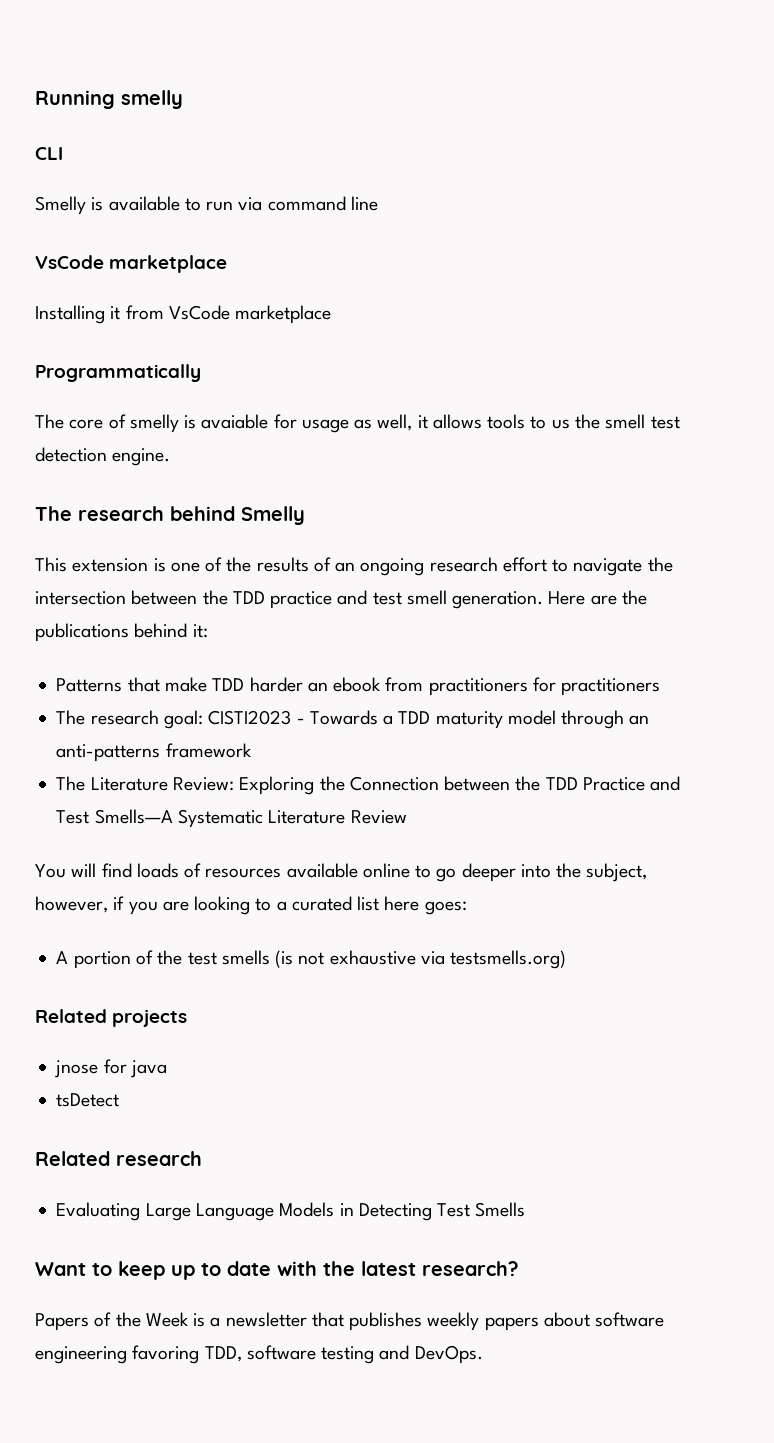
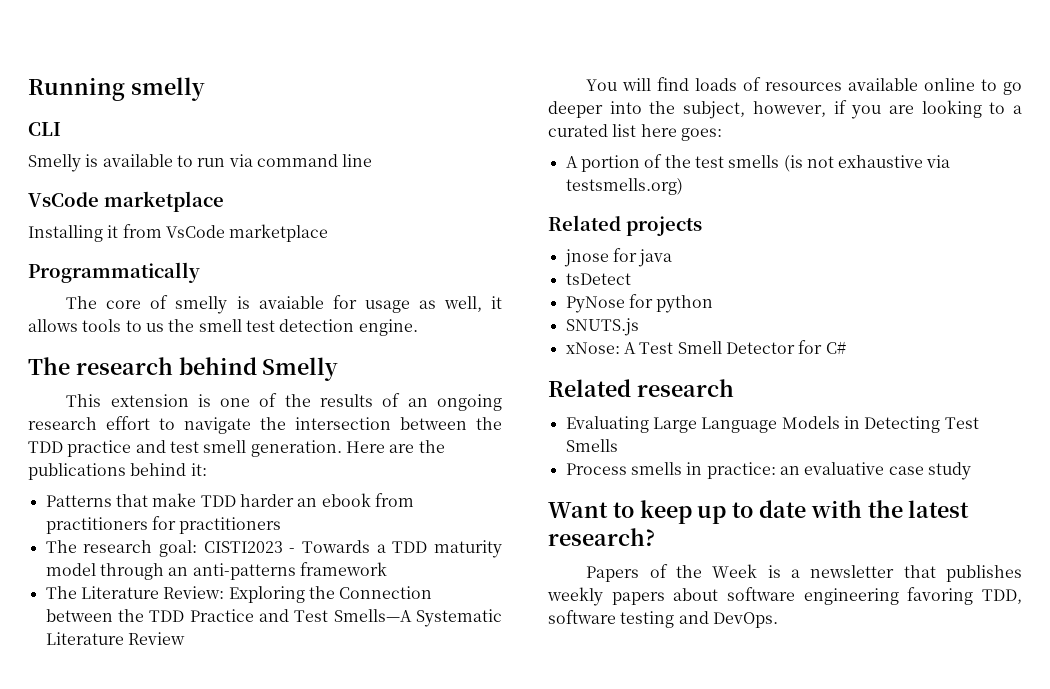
(120, 1100) none -> [565,294,714,313] [565,318,639,336] [565,340,846,354] // PyNose for python // SNUTS.js // xNose: A Test Smell Detector for C#
(526, 1209) none -> [565,462,971,480] // Process smells in practice: an evaluative case study

